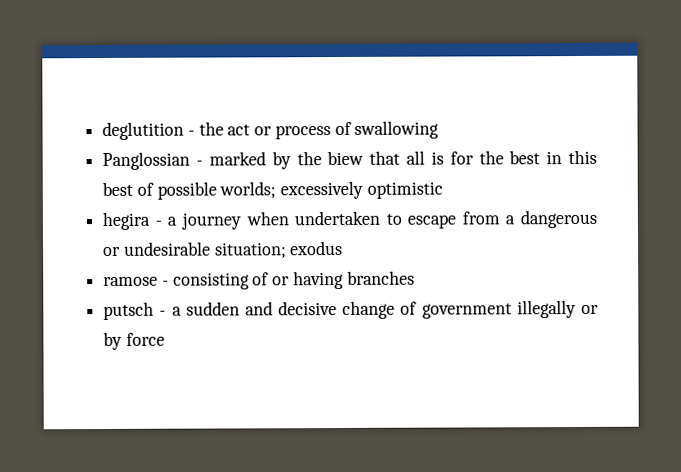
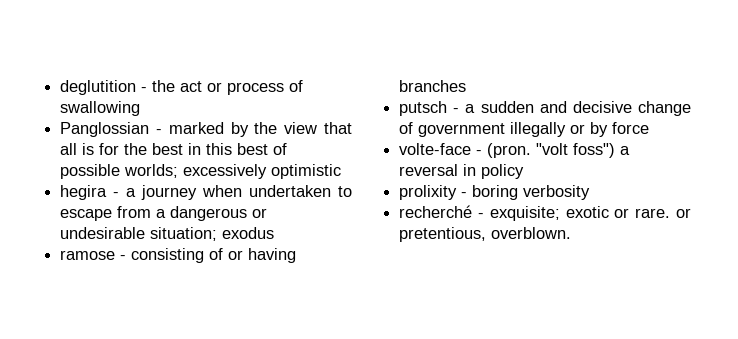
[327,150,365,166] biew -> [284,122,318,134] view
(165, 339) none -> [399,143,631,158] [399,164,525,179] [399,185,591,200] [399,205,691,221] [399,227,572,242] // volte-face - (pron. "volt foss") a reversal in policy // prolixity - boring verbosity // recherché - exquisite; exotic or rare. or pretentious, overblown.

